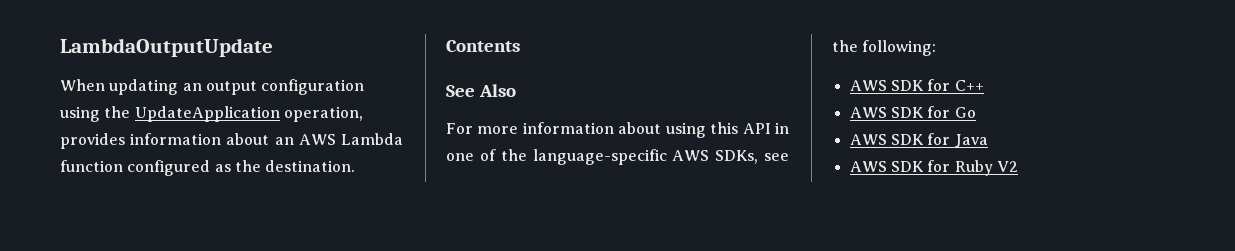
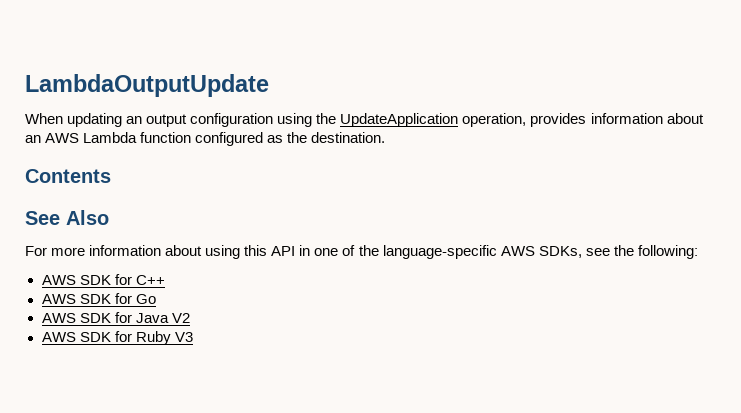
(988, 141) none -> [171,313,190,323] V2
[996,161,1018,172] V2 -> [174,332,193,342] V3

